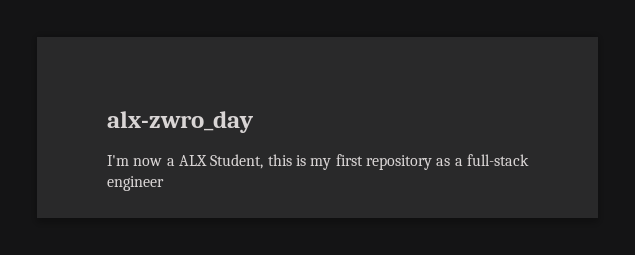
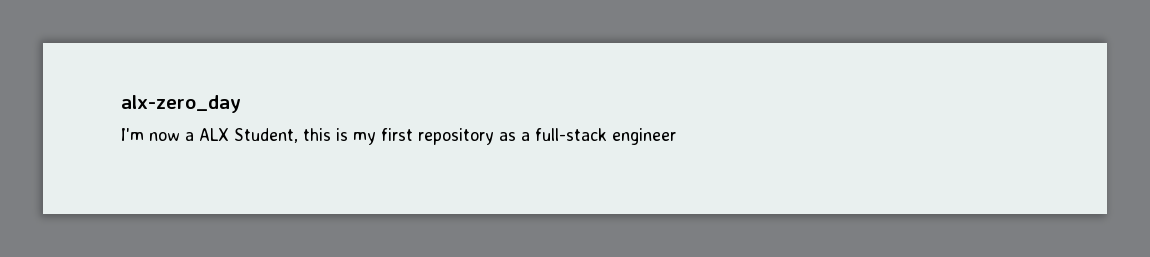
[107,111,254,133] alx-zwro_day -> [121,95,241,113] alx-zero_day

